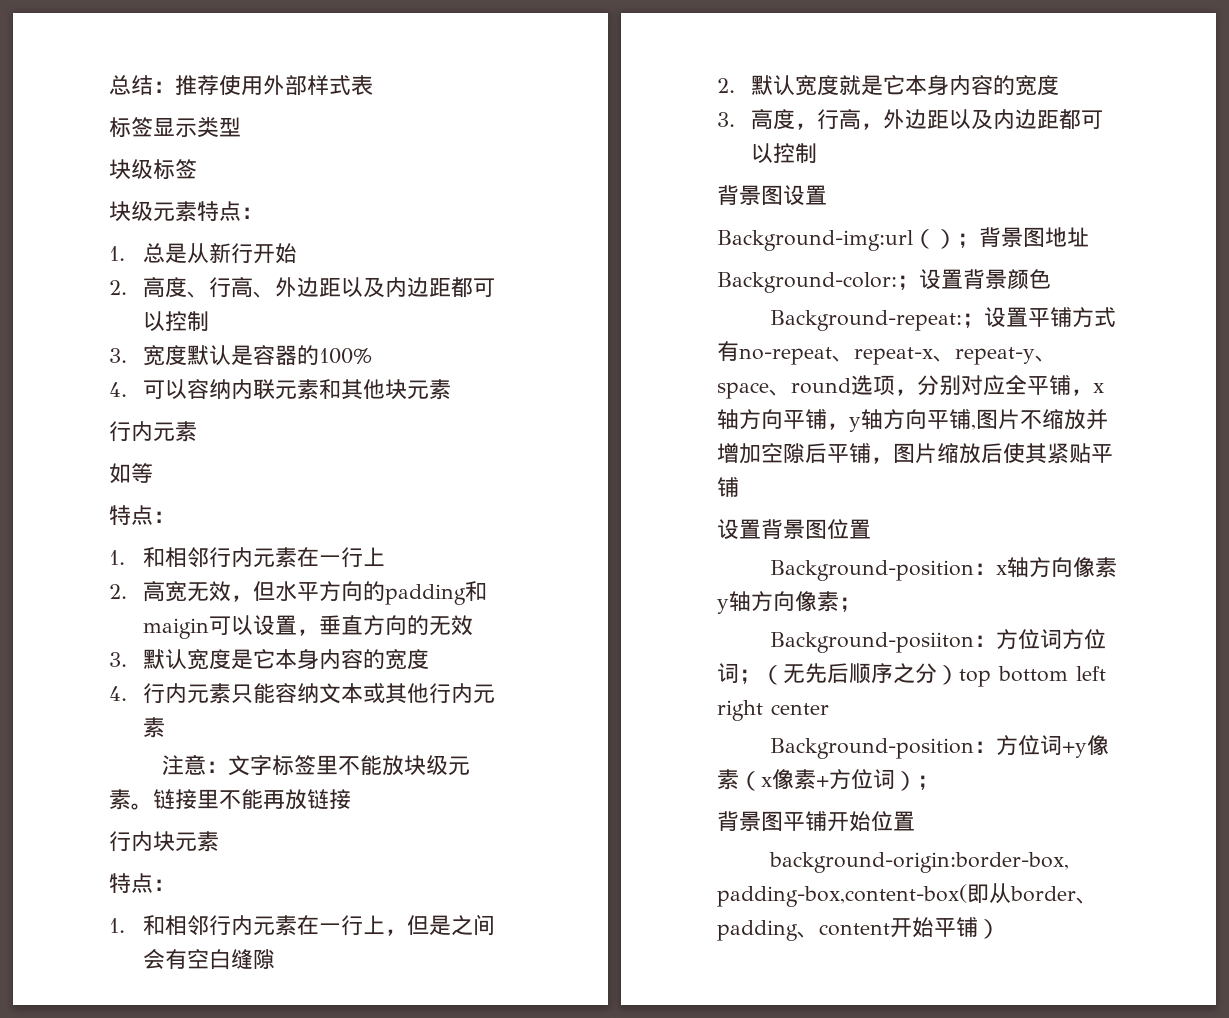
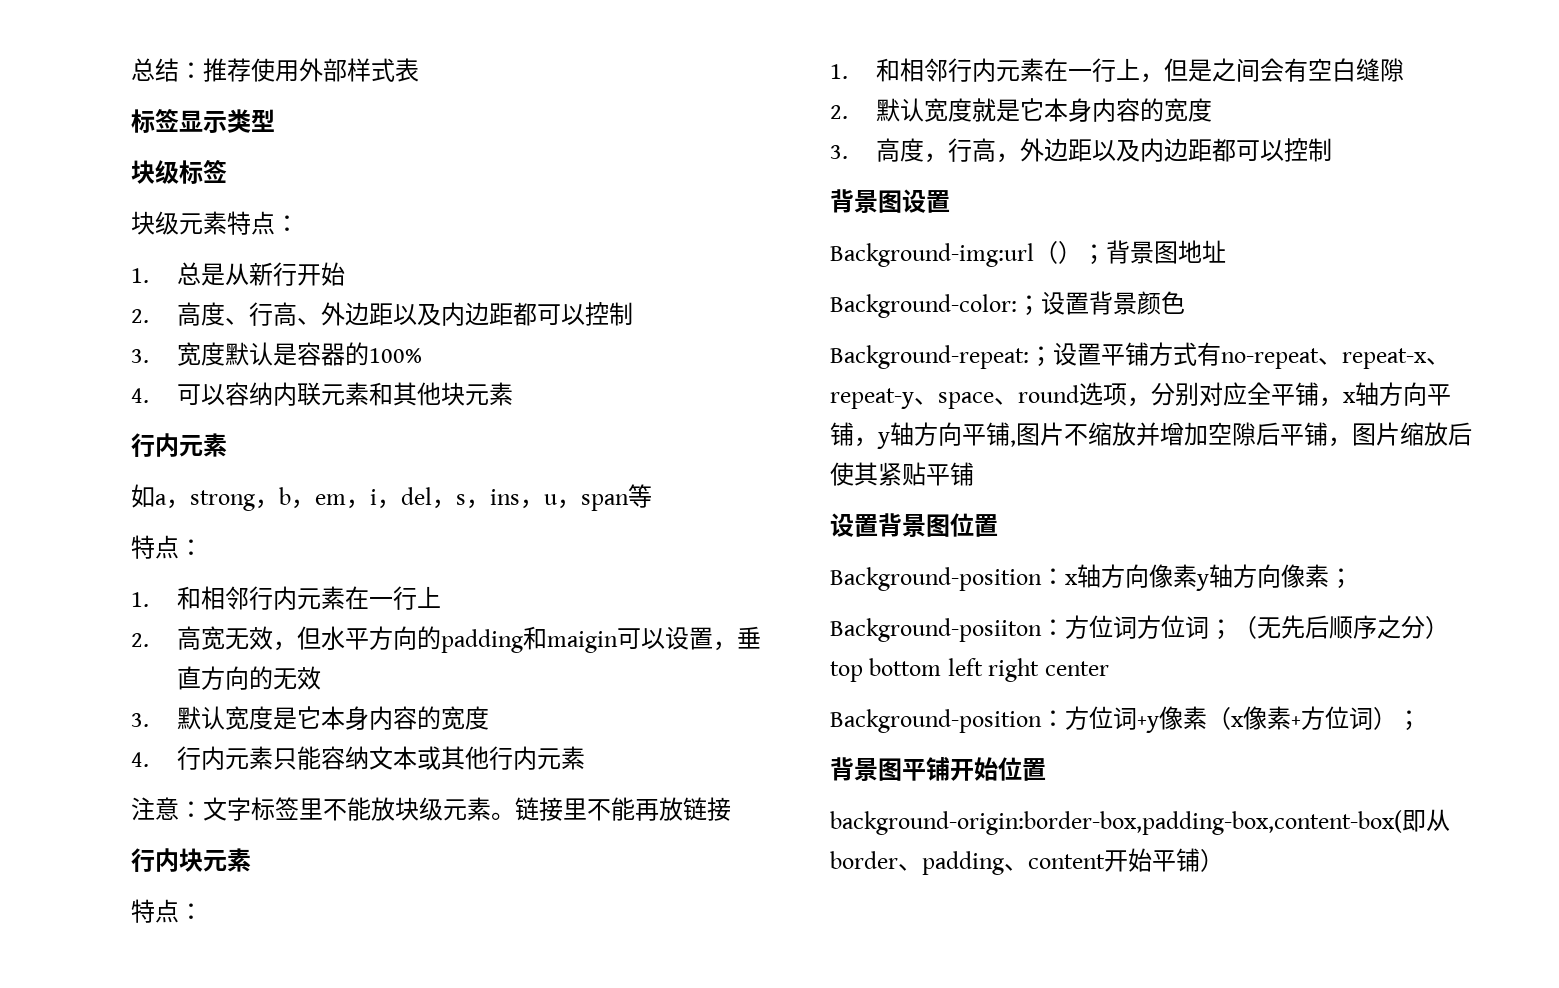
(131, 473) none -> [155,487,629,511] a，strong，b，em，i，del，s，ins，u，span

